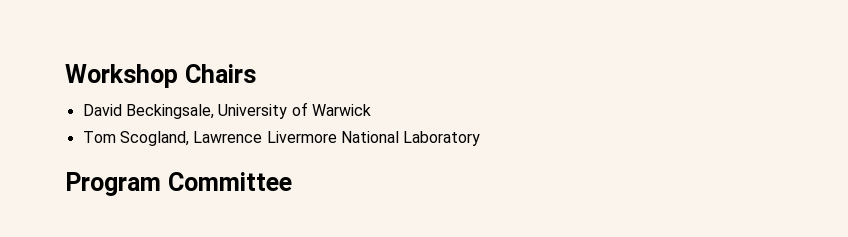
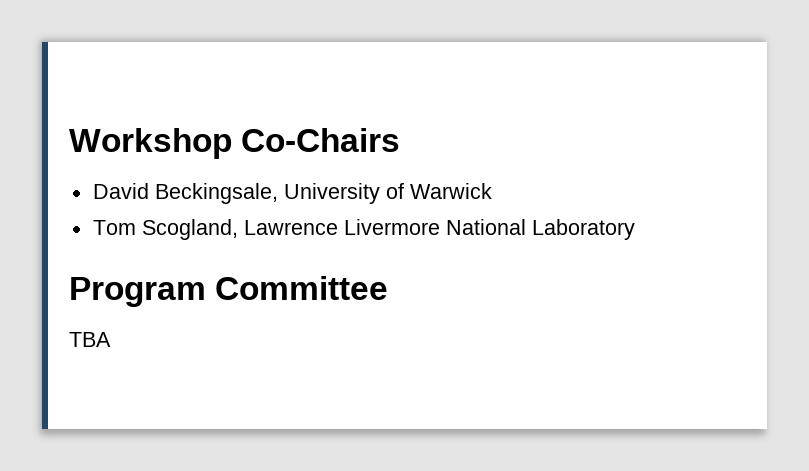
[184,64,256,83] Chairs -> [241,128,401,152] Co-Chairs
(292, 181) none -> [69,332,111,347] // TBA

